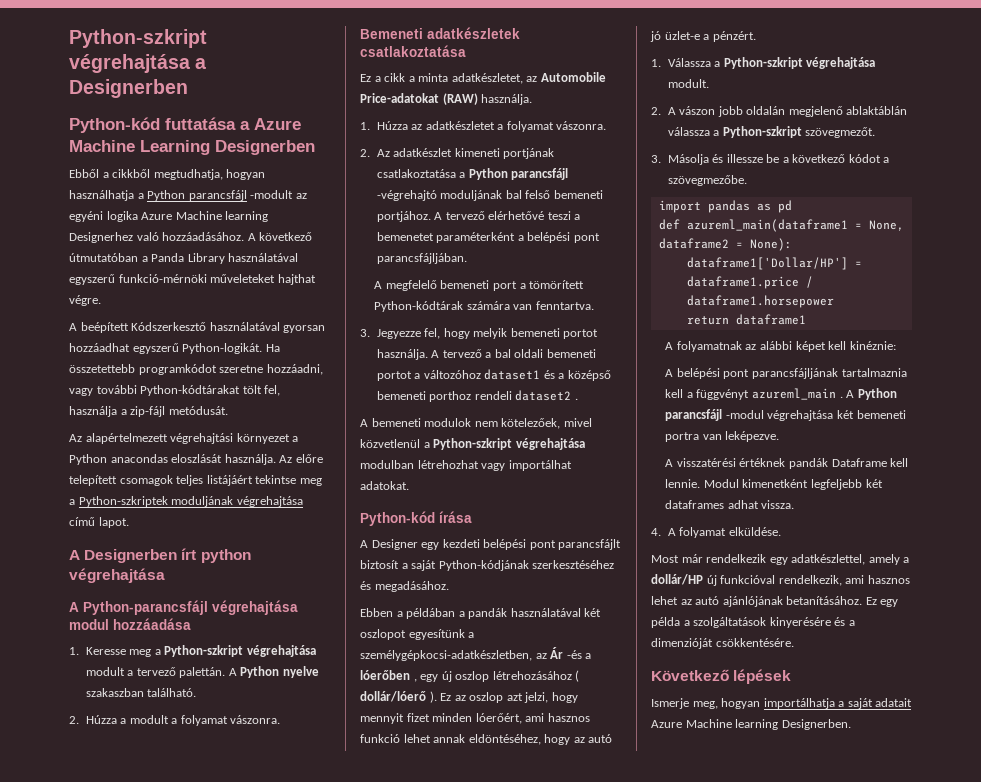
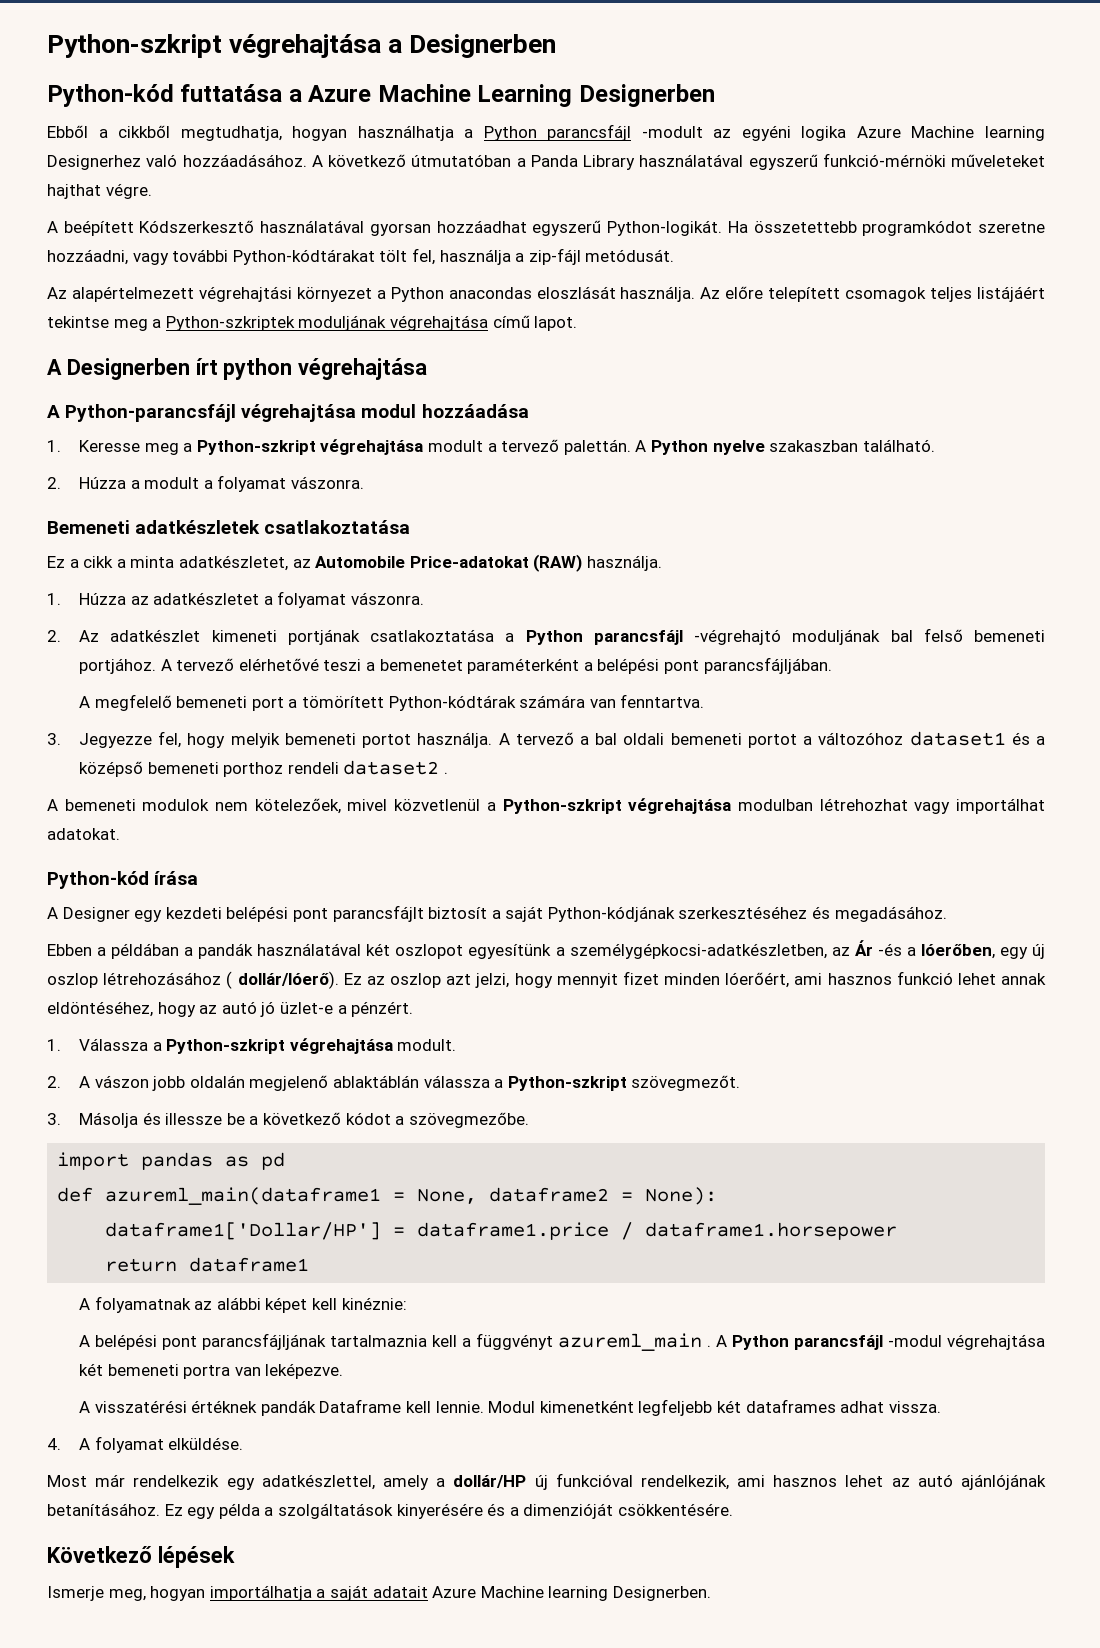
[360,670,417,682] lóerőben , -> [920,944,995,959] lóerőben,
[360,691,437,703] dollár/lóerő ). -> [237,971,339,989] dollár/lóerő).

